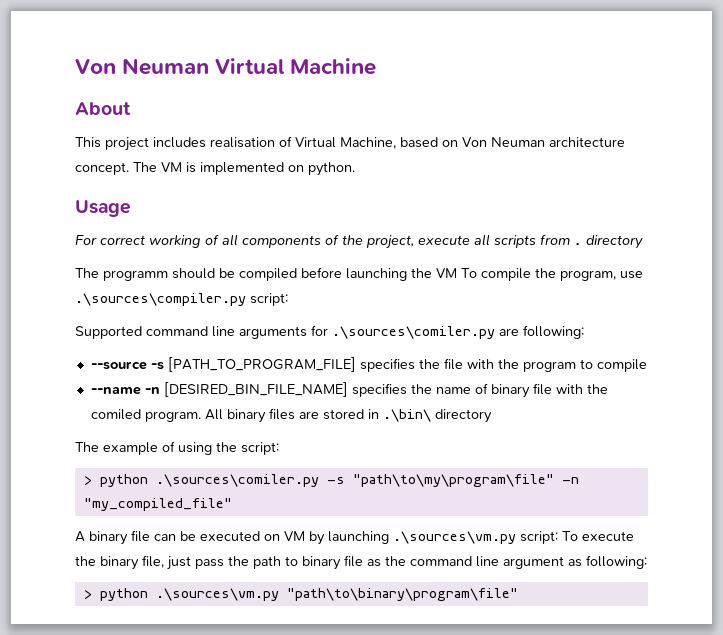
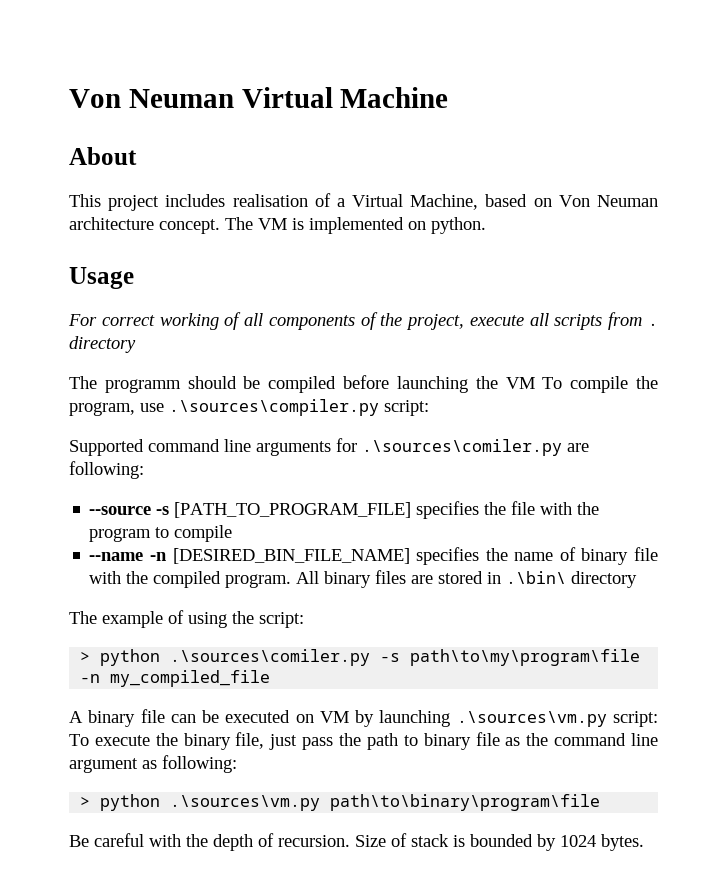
(292, 141) none -> [336,198,345,207] a
[90,409,141,420] comiled -> [153,571,222,588] compiled
[352,474,579,487] [83,498,232,511] "path\to\my\program\file" -n "my_compiled_file" -> [410,649,641,666] [80,670,271,687] path\to\my\program\file -n my_compiled_file
[286,588,518,601] "path\to\binary\program\file" -> [330,794,601,811] [69,833,644,851] path\to\binary\program\file // Be careful with the depth of recursion. Size of stack is bounded by 1024 bytes.

